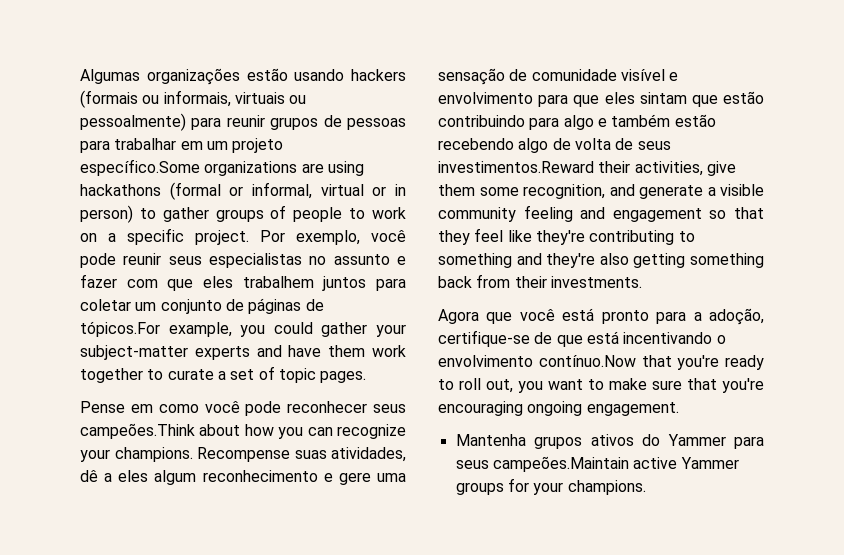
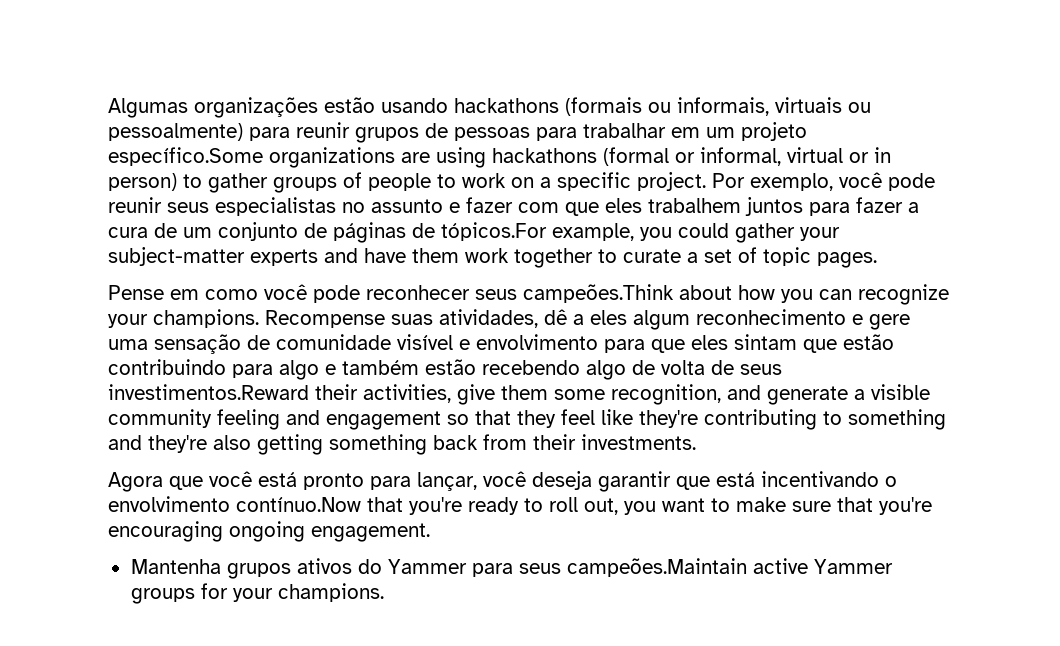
[351,69,406,81] hackers -> [454,98,559,113] hackathons
[80,299,131,311] coletar -> [856,197,919,213] [108,223,177,238] fazer a cura de
[693,308,764,325] [438,330,553,347] a adoção, certifique-se de -> [417,471,671,492] lançar, você deseja garantir

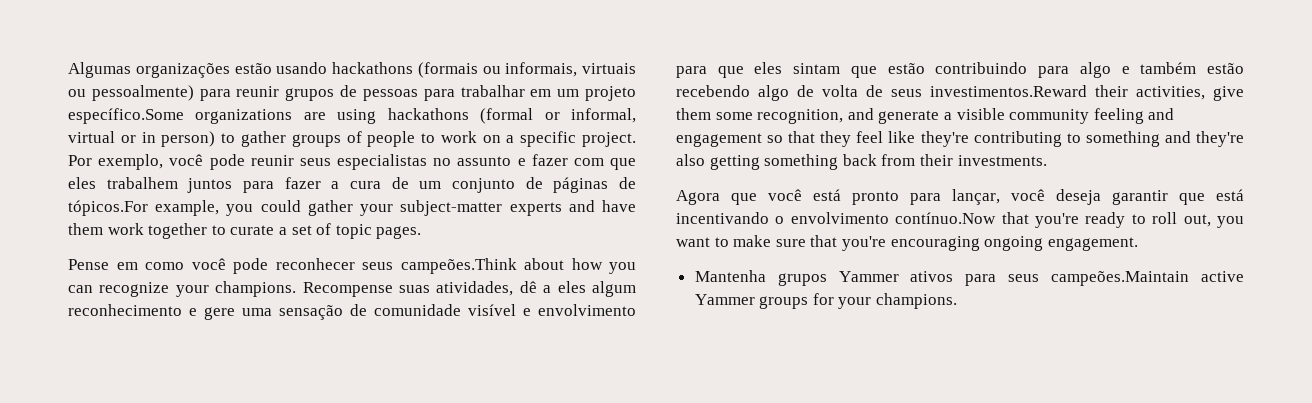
[296,558,467,574] ativos do Yammer -> [838,271,954,282] Yammer ativos

